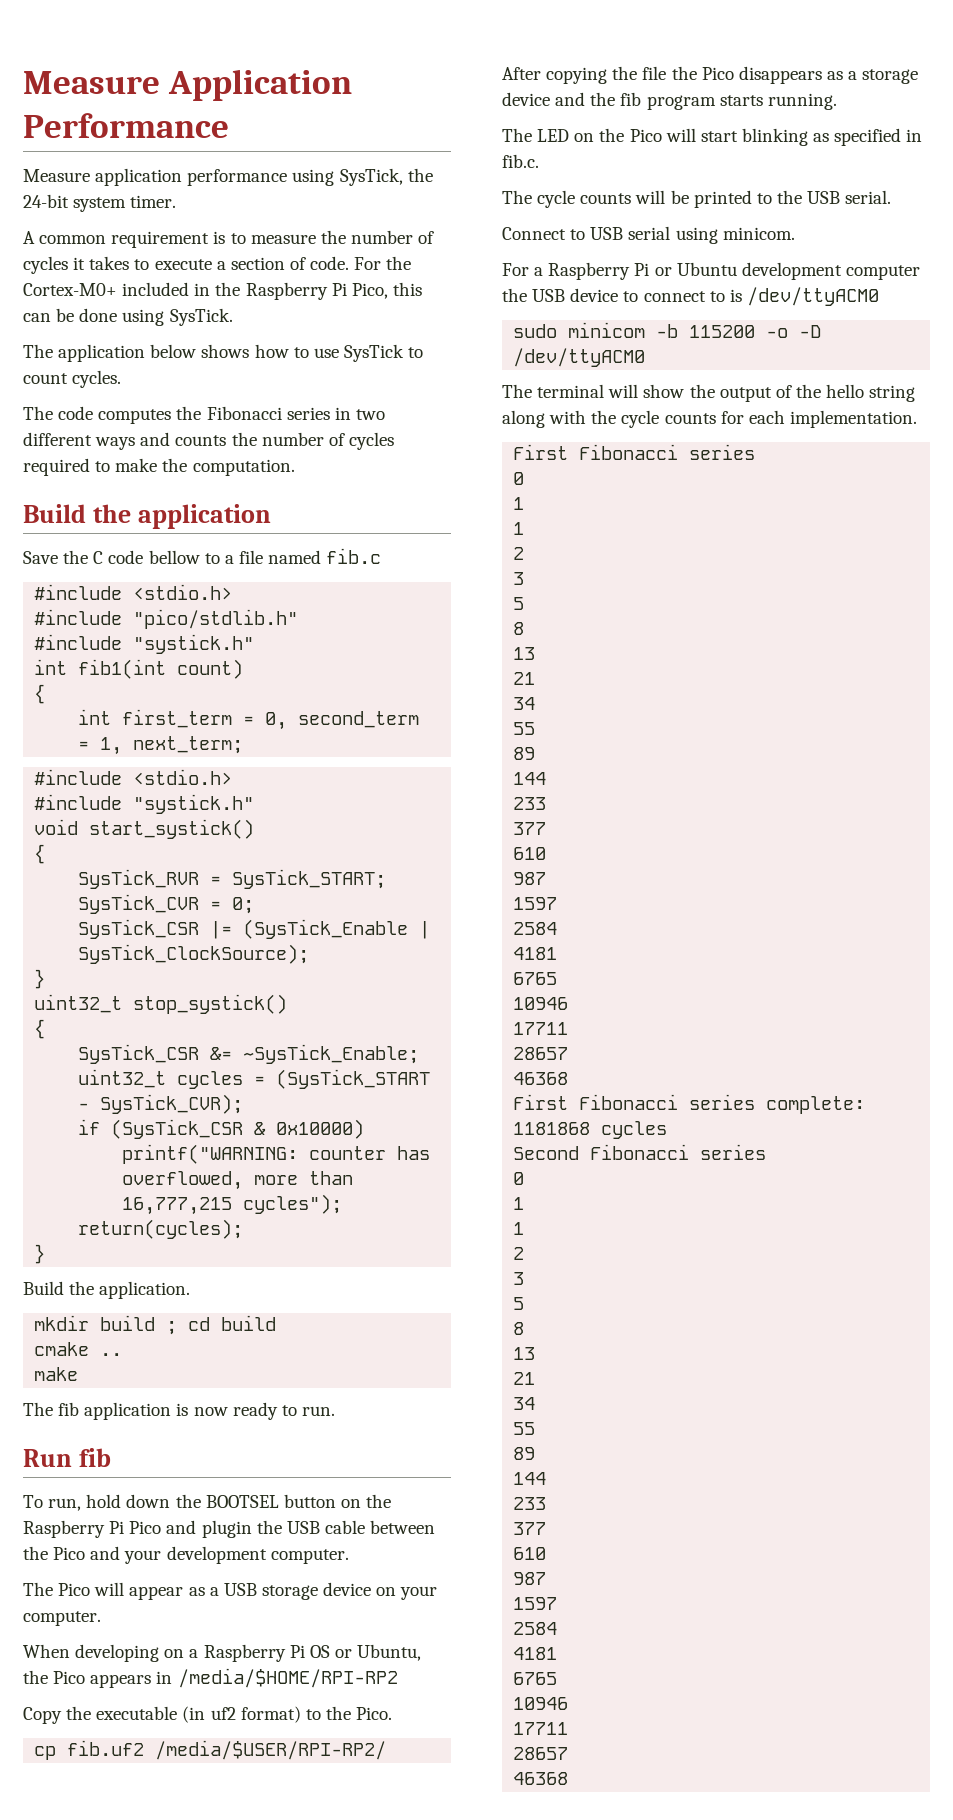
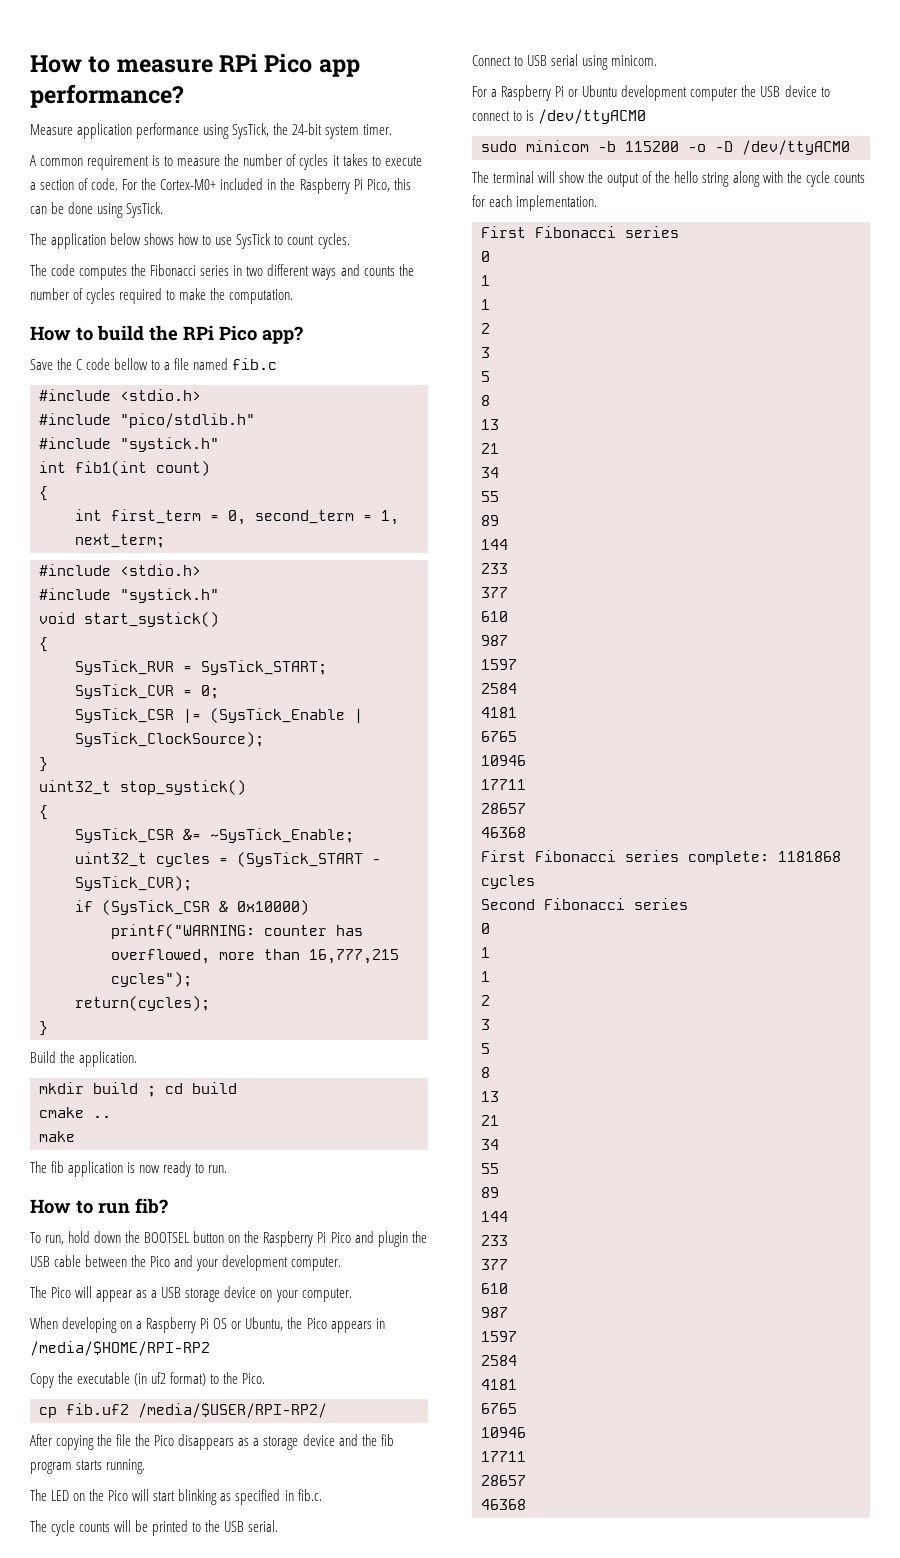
[23,69,353,101] [23,113,229,138] Measure Application Performance -> [30,54,360,77] [30,84,184,108] How to measure RPi Pico app performance?
[23,504,271,529] Build the application -> [30,325,303,344] How to build the RPi Pico app?
[23,1448,111,1467] Run fib -> [30,1198,168,1214] How to run fib?

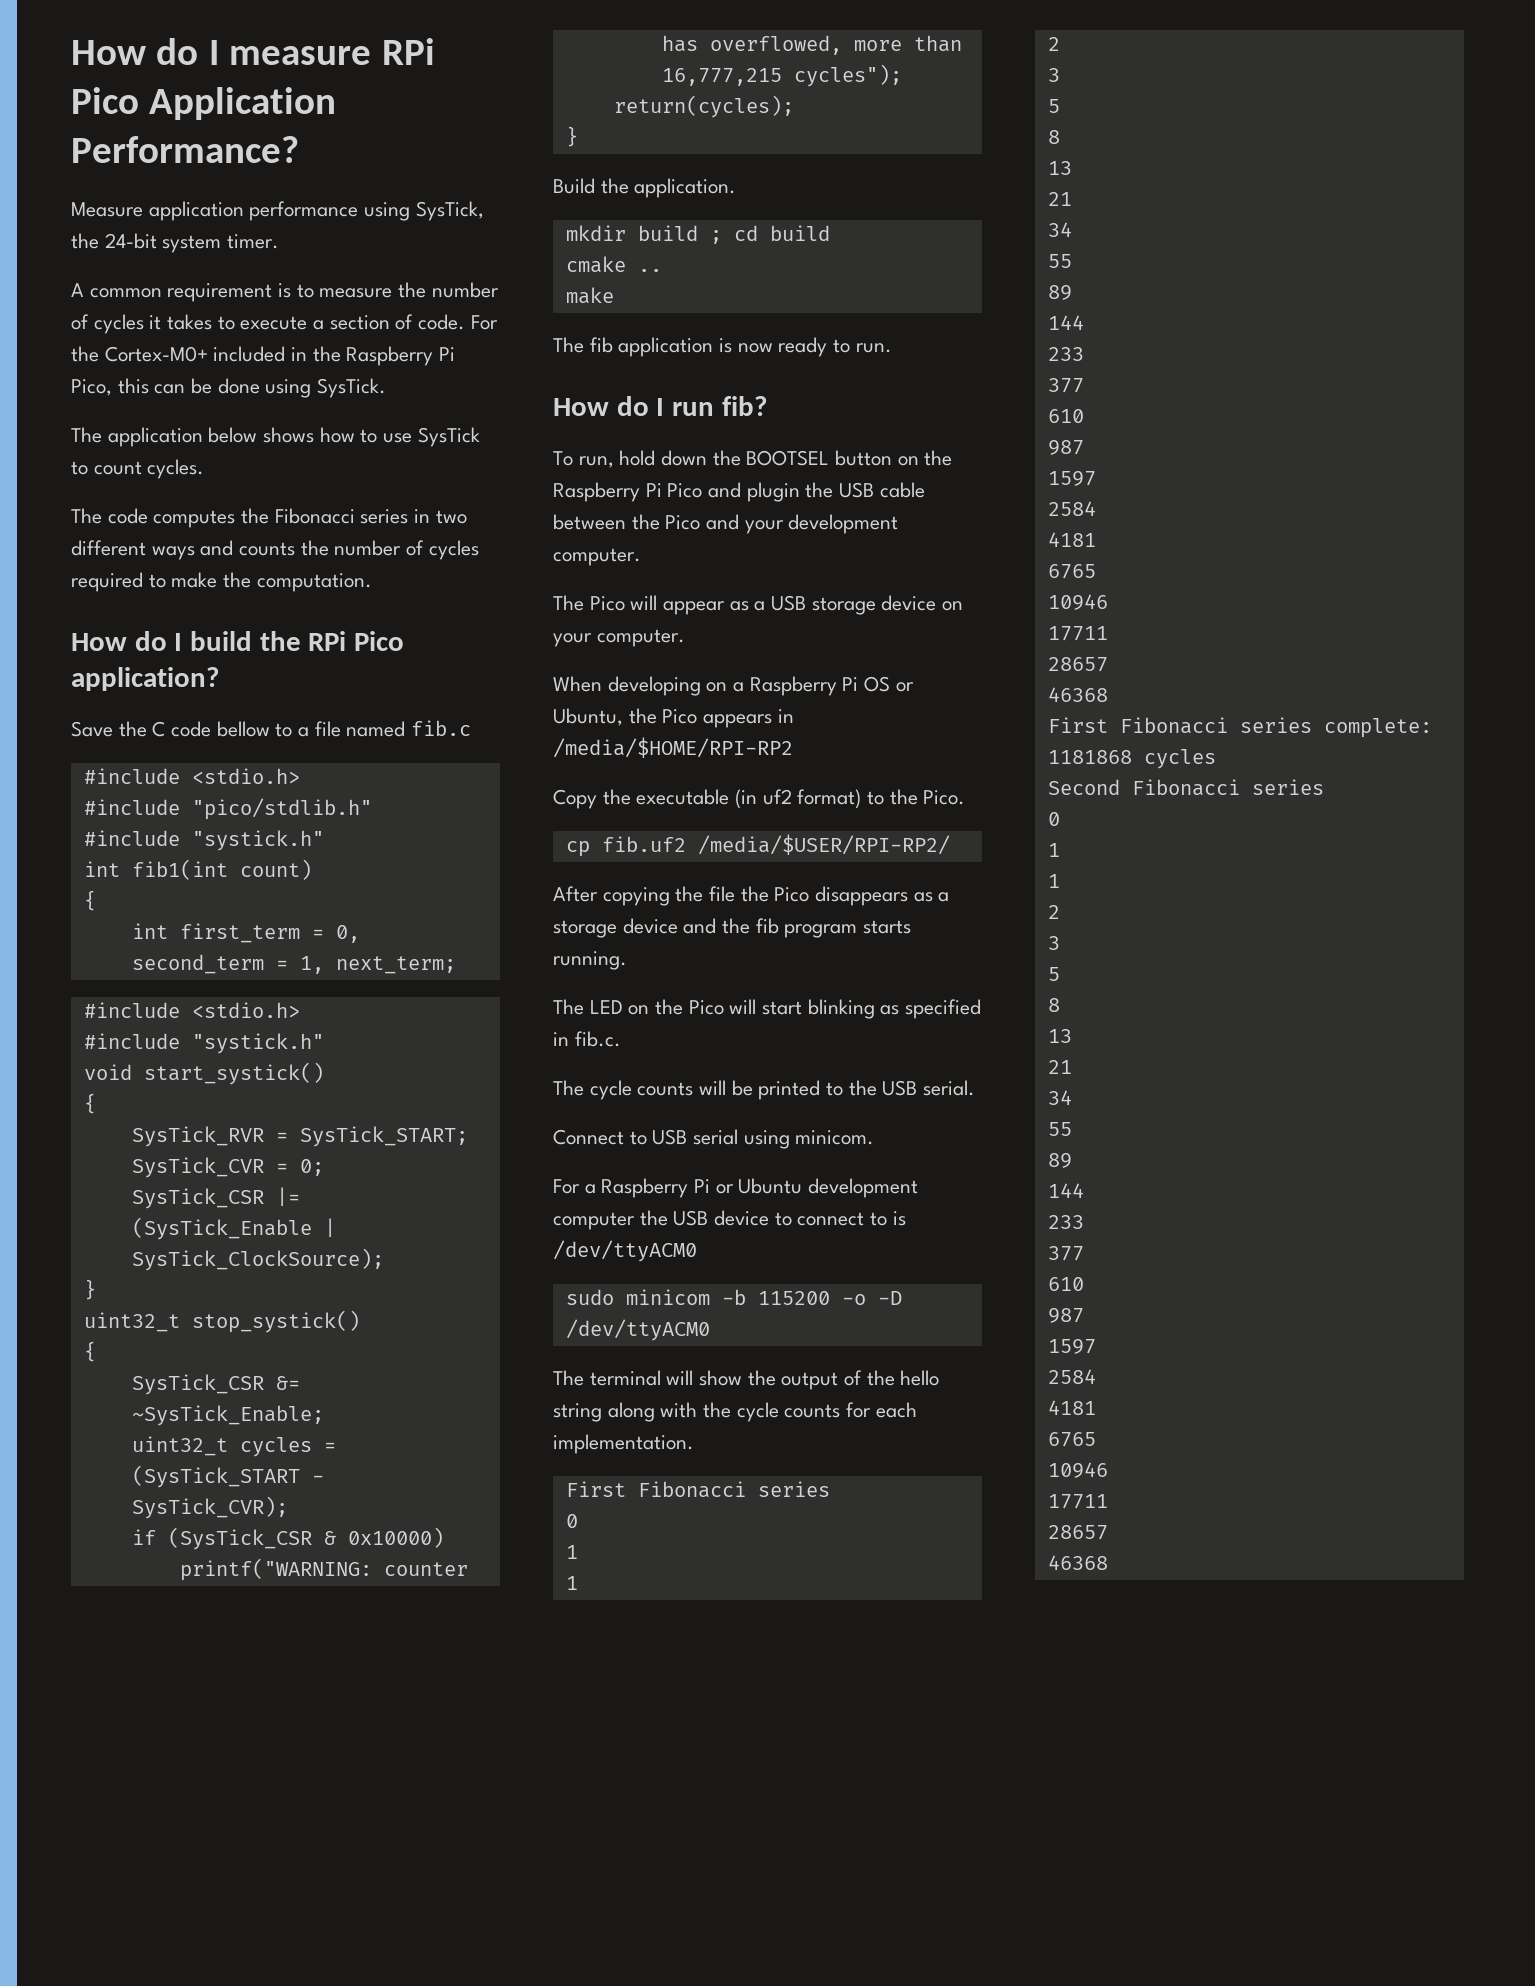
[30,55,111,73] How to -> [71,38,219,65] How do I
[318,59,360,77] [30,84,184,108] app performance? -> [149,87,337,120] [71,136,299,163] Application Performance?
[76,327,93,341] to -> [134,631,183,651] do I
[262,326,303,344] app? -> [71,667,219,691] application?
[76,1200,93,1214] to -> [616,396,665,416] do I

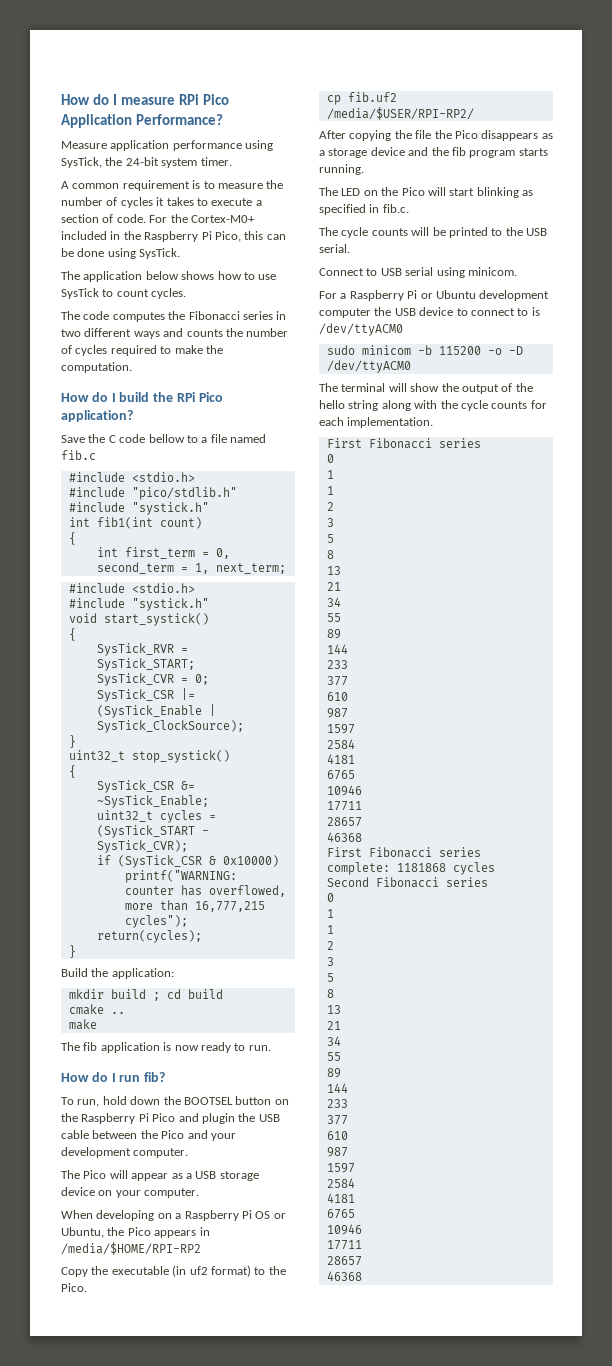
[634,178,737,198] application. -> [111,968,174,979] application:

